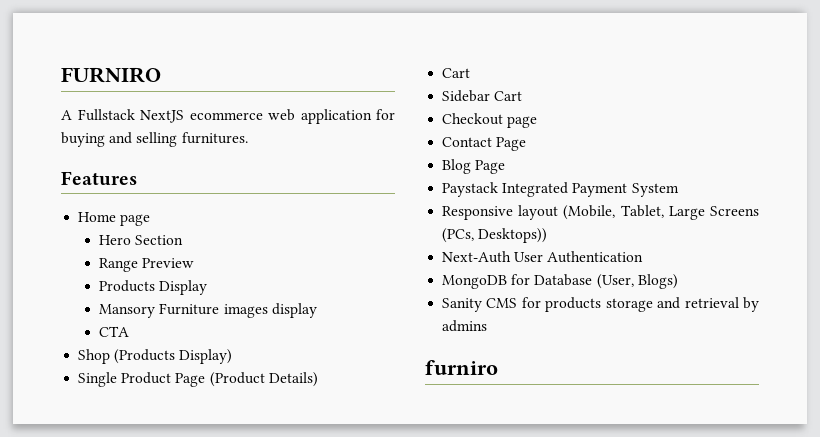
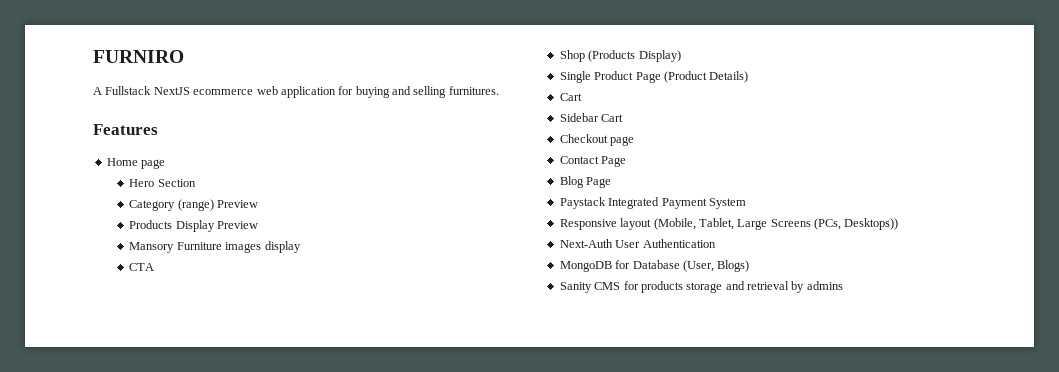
[99,258,139,272] Range -> [129,199,214,211] Category (range)
(208, 287) none -> [217,221,259,229] Preview
[425,360,498,375] // furniro -> (843, 285) none

